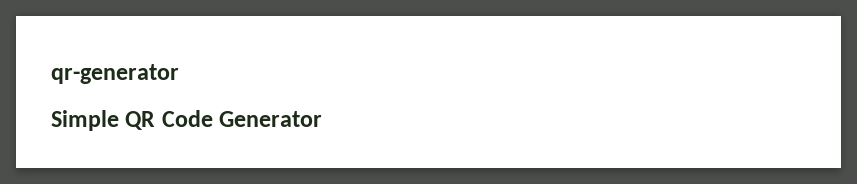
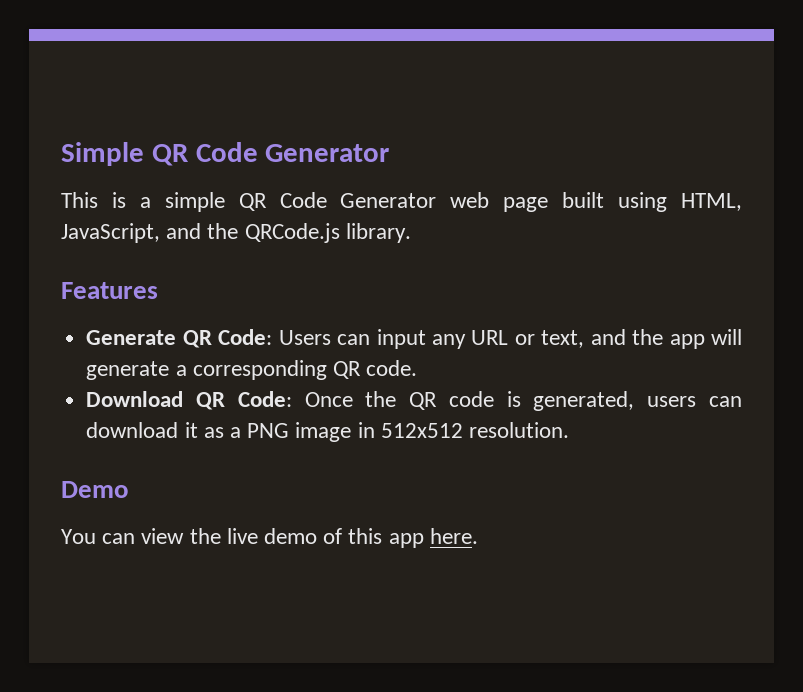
[51,64,179,84] qr-generator // -> (61, 154) none
(323, 119) none -> [61,192,742,212] [61,223,411,243] [61,282,158,299] [86,329,742,349] [86,360,418,380] [86,391,742,411] [86,422,569,442] [61,481,129,498] [61,528,478,548] // This is a simple QR Code Generator web page built using HTML, JavaScript, and the QRCode.js library. // Features // Generate QR Code: Users can input any URL or text, and the app will generate a corresponding QR code. // Download QR Code: Once the QR code is generated, users can download it as a PNG image in 512x512 resolution. // Demo // You can view the live demo of this app here.

